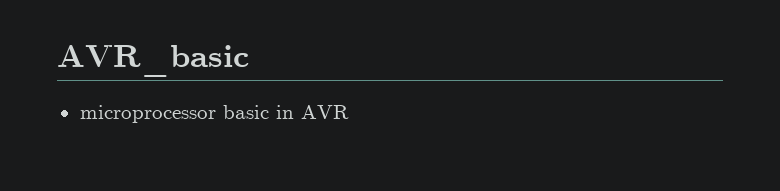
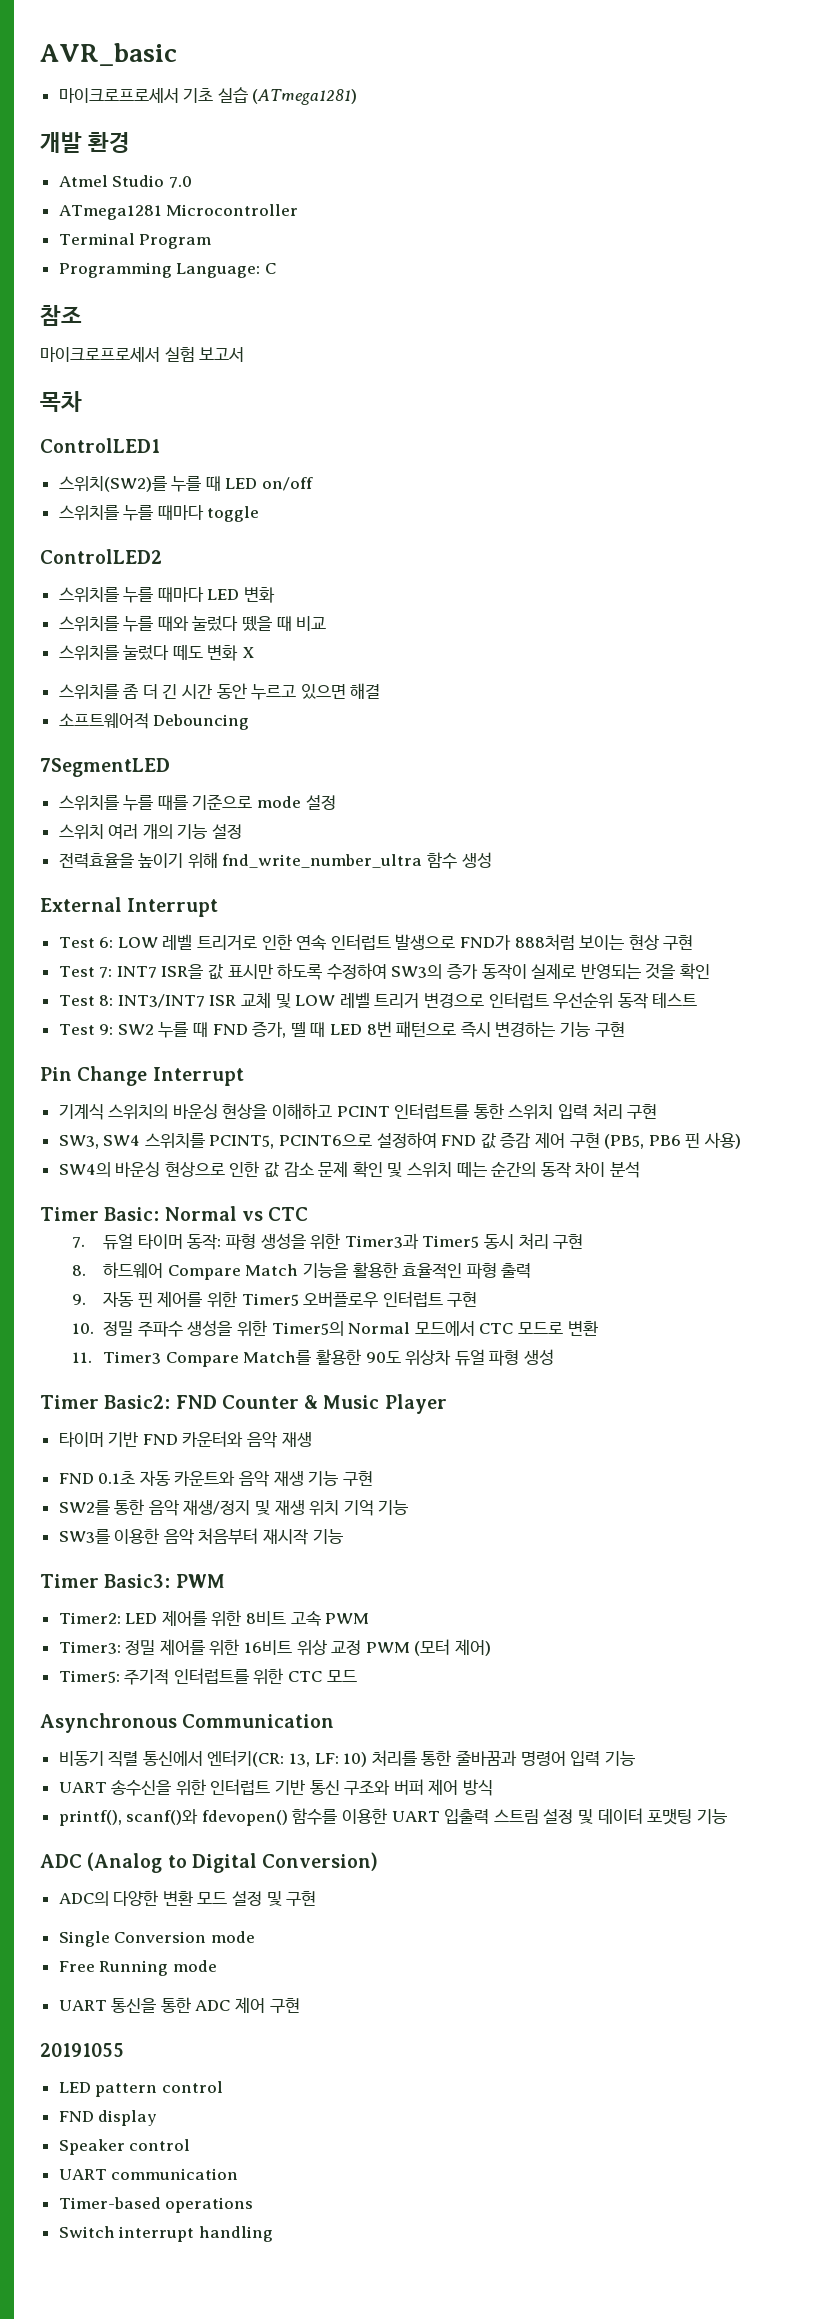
[79,105,349,123] microprocessor basic in AVR -> [58,87,358,105] [40,132,131,153] [58,175,192,188] [58,204,299,220] [58,233,212,249] [58,262,276,278] [40,305,82,326] [40,346,245,362] [40,391,82,412] [40,438,160,453] [58,476,314,492] [58,505,260,522] [40,549,162,564] [58,587,276,603] [58,616,327,632] [58,645,255,661] [58,683,381,700] [58,713,250,730] [40,758,170,777] [58,794,336,811] [58,824,243,840] [58,852,492,869] [40,897,219,917] [58,934,694,950] [58,963,710,980] [58,992,698,1009] [58,1021,625,1038] [40,1066,244,1086] [58,1103,658,1120] [58,1132,741,1149] [58,1161,640,1178] [40,1206,309,1221] [71,1233,584,1250] [71,1262,532,1280] [71,1291,478,1308] [71,1320,598,1337] [71,1349,554,1367] [40,1394,447,1414] [58,1431,312,1448] [58,1471,373,1487] [58,1499,409,1516] [58,1528,343,1545] [40,1574,225,1588] [58,1610,370,1627] [58,1639,492,1656] [58,1668,357,1685] [40,1713,335,1733] [58,1750,635,1767] [58,1779,494,1796] [58,1808,727,1826] [40,1852,379,1873] [58,1890,317,1906] [58,1931,255,1947] [58,1960,217,1976] [58,1997,300,2013] [40,2043,124,2057] [58,2081,223,2097] [58,2110,158,2126] [58,2139,191,2155] [58,2168,239,2180] [58,2197,254,2213] [58,2226,273,2242] 마이크로프로세서 기초 실습 (ATmega1281) // 개발 환경 // Atmel Studio 7.0 // ATmega1281 Microcontroller // Terminal Program // Programming Language: C // 참조 // 마이크로프로세서 실험 보고서 // 목차 // ControlLED1 // 스위치(SW2)를 누를 때 LED on/off // 스위치를 누를 때마다 toggle // ControlLED2 // 스위치를 누를 때마다 LED 변화 // 스위치를 누를 때와 눌렀다 뗐을 때 비교 // 스위치를 눌렀다 떼도 변화 X // 스위치를 좀 더 긴 시간 동안 누르고 있으면 해결 // 소프트웨어적 Debouncing // 7SegmentLED // 스위치를 누를 때를 기준으로 mode 설정 // 스위치 여러 개의 기능 설정 // 전력효율을 높이기 위해 fnd_write_number_ultra 함수 생성 // External Interrupt // Test 6: LOW 레벨 트리거로 인한 연속 인터럽트 발생으로 FND가 888처럼 보이는 현상 구현 // Test 7: INT7 ISR을 값 표시만 하도록 수정하여 SW3의 증가 동작이 실제로 반영되는 것을 확인 // Test 8: INT3/INT7 ISR 교체 및 LOW 레벨 트리거 변경으로 인터럽트 우선순위 동작 테스트 // Test 9: SW2 누를 때 FND 증가, 뗄 때 LED 8번 패턴으로 즉시 변경하는 기능 구현 // Pin Change Interrupt // 기계식 스위치의 바운싱 현상을 이해하고 PCINT 인터럽트를 통한 스위치 입력 처리 구현 // SW3, SW4 스위치를 PCINT5, PCINT6으로 설정하여 FND 값 증감 제어 구현 (PB5, PB6 핀 사용) // SW4의 바운싱 현상으로 인한 값 감소 문제 확인 및 스위치 떼는 순간의 동작 차이 분석 // Timer Basic: Normal vs CTC // 7. 듀얼 타이머 동작: 파형 생성을 위한 Timer3과 Timer5 동시 처리 구현 // 8. 하드웨어 Compare Match 기능을 활용한 효율적인 파형 출력 // 9. 자동 핀 제어를 위한 Timer5 오버플로우 인터럽트 구현 // 10. 정밀 주파수 생성을 위한 Timer5의 Normal 모드에서 CTC 모드로 변환 // 11. Timer3 Compare Match를 활용한 90도 위상차 듀얼 파형 생성 // Timer Basic2: FND Counter & Music Player // 타이머 기반 FND 카운터와 음악 재생 // FND 0.1초 자동 카운트와 음악 재생 기능 구현 // SW2를 통한 음악 재생/정지 및 재생 위치 기억 기능 // SW3를 이용한 음악 처음부터 재시작 기능 // Timer Basic3: PWM // Timer2: LED 제어를 위한 8비트 고속 PWM // Timer3: 정밀 제어를 위한 16비트 위상 교정 PWM (모터 제어) // Timer5: 주기적 인터럽트를 위한 CTC 모드 // Asynchronous Communication // 비동기 직렬 통신에서 엔터키(CR: 13, LF: 10) 처리를 통한 줄바꿈과 명령어 입력 기능 // UART 송수신을 위한 인터럽트 기반 통신 구조와 버퍼 제어 방식 // printf(), scanf()와 fdevopen() 함수를 이용한 UART 입출력 스트림 설정 및 데이터 포맷팅 기능 // ADC (Analog to Digital Conversion) // ADC의 다양한 변환 모드 설정 및 구현 // Single Conversion mode // Free Running mode // UART 통신을 통한 ADC 제어 구현 // 20191055 // LED pattern control // FND display // Speaker control // UART communication // Timer-based operations // Switch interrupt handling

